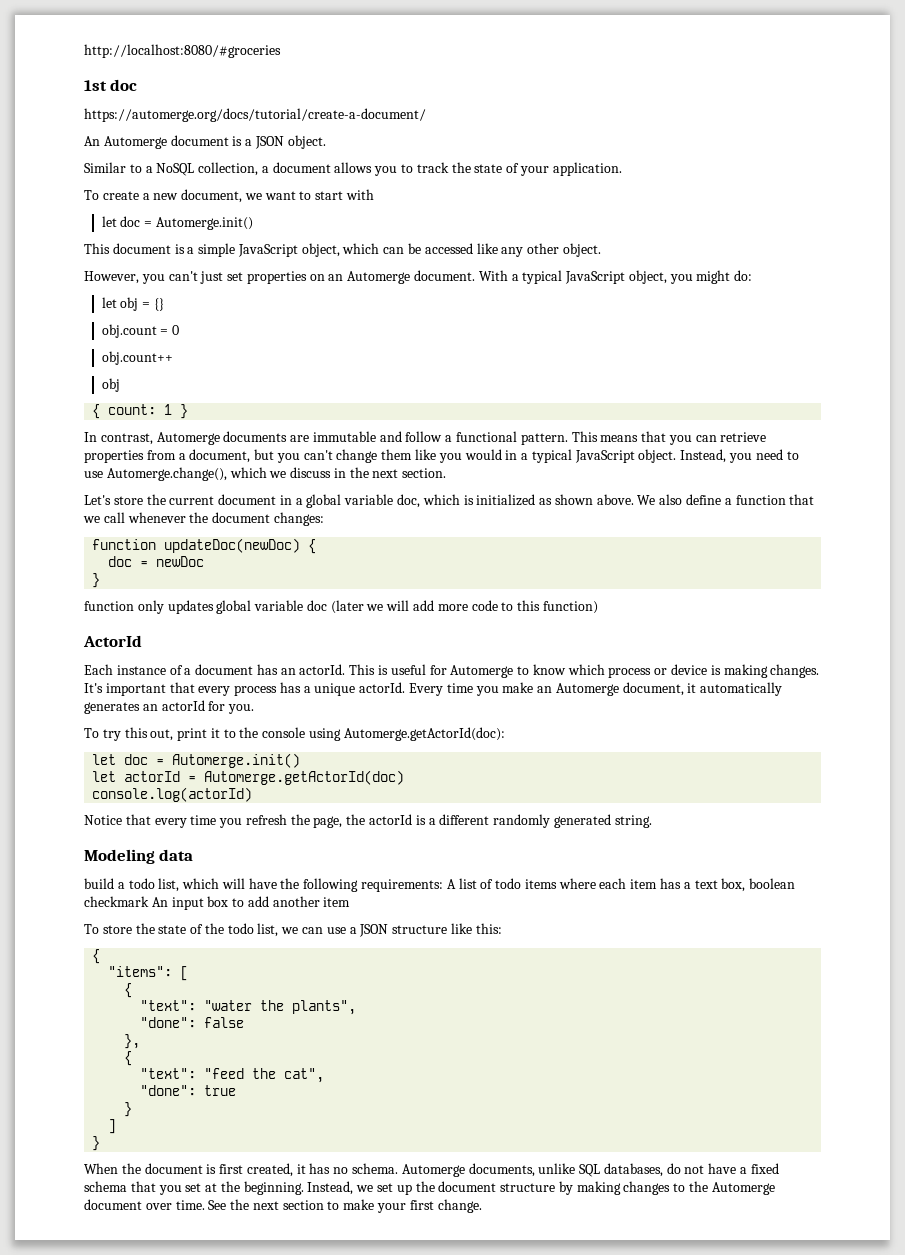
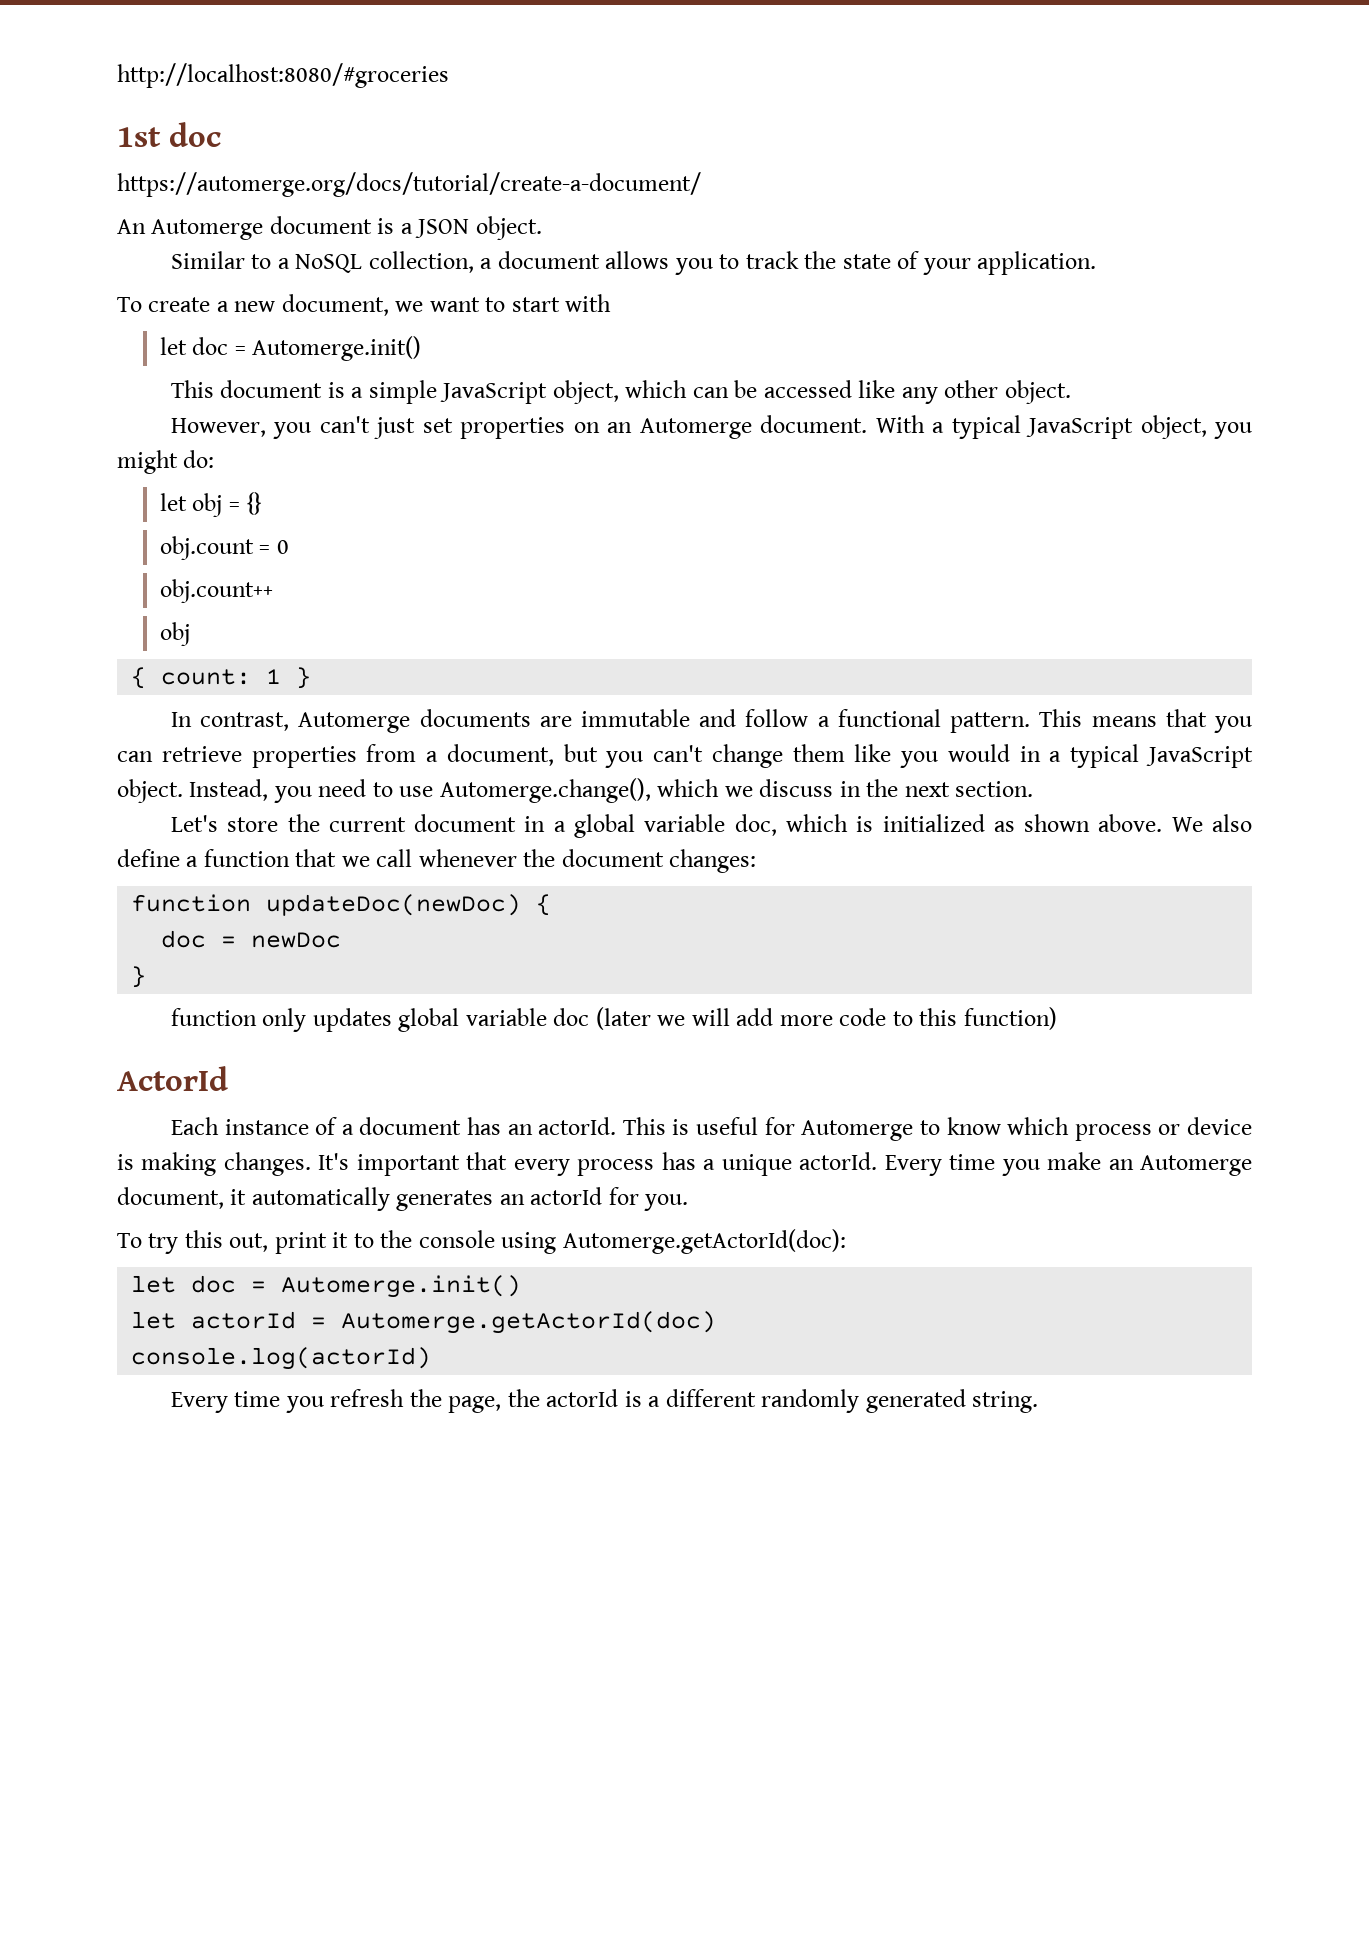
[84,814,187,828] Notice that every -> [170,1392,228,1413] Every
[84,849,194,864] [84,878,796,892] [84,896,351,910] [84,923,502,937] [92,949,101,964] [108,966,189,981] [124,983,133,998] [140,1000,357,1015] [140,1017,245,1028] [124,1034,141,1049] [124,1051,133,1066] [140,1068,325,1083] [140,1085,237,1096] [124,1102,133,1117] [108,1119,117,1134] [92,1136,101,1151] [84,1163,779,1177] [84,1181,775,1195] [84,1199,482,1213] // Modeling data // build a todo list, which will have the following requirements: A list of todo items where each item has a text box, boolean checkmark An input box to add another item // To store the state of the todo list, we can use a JSON structure like this: // { // "items": [ // { // "text": "water the plants", // "done": false // }, // { // "text": "feed the cat", // "done": true // } // ] // } // When the document is first created, it has no schema. Automerge documents, unlike SQL databases, do not have a fixed schema that you set at the beginning. Instead, we set up the document structure by making changes to the Automerge document over time. See the next section to make your first change. -> (1039, 1402) none

